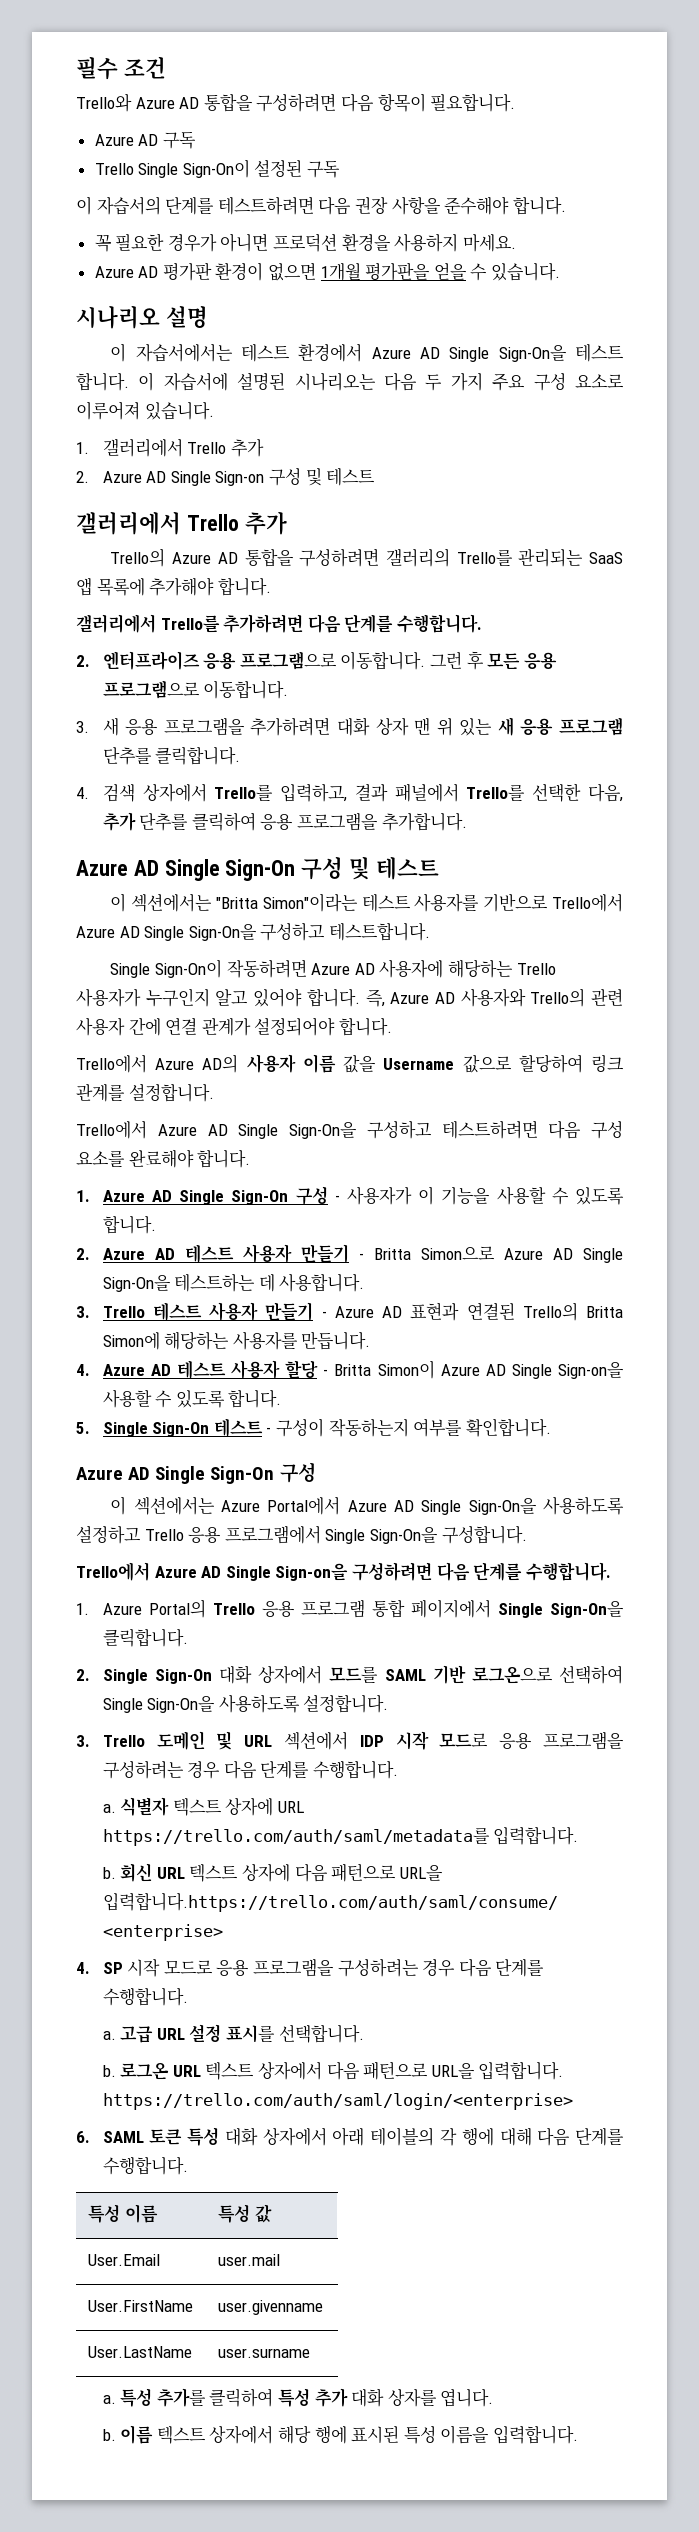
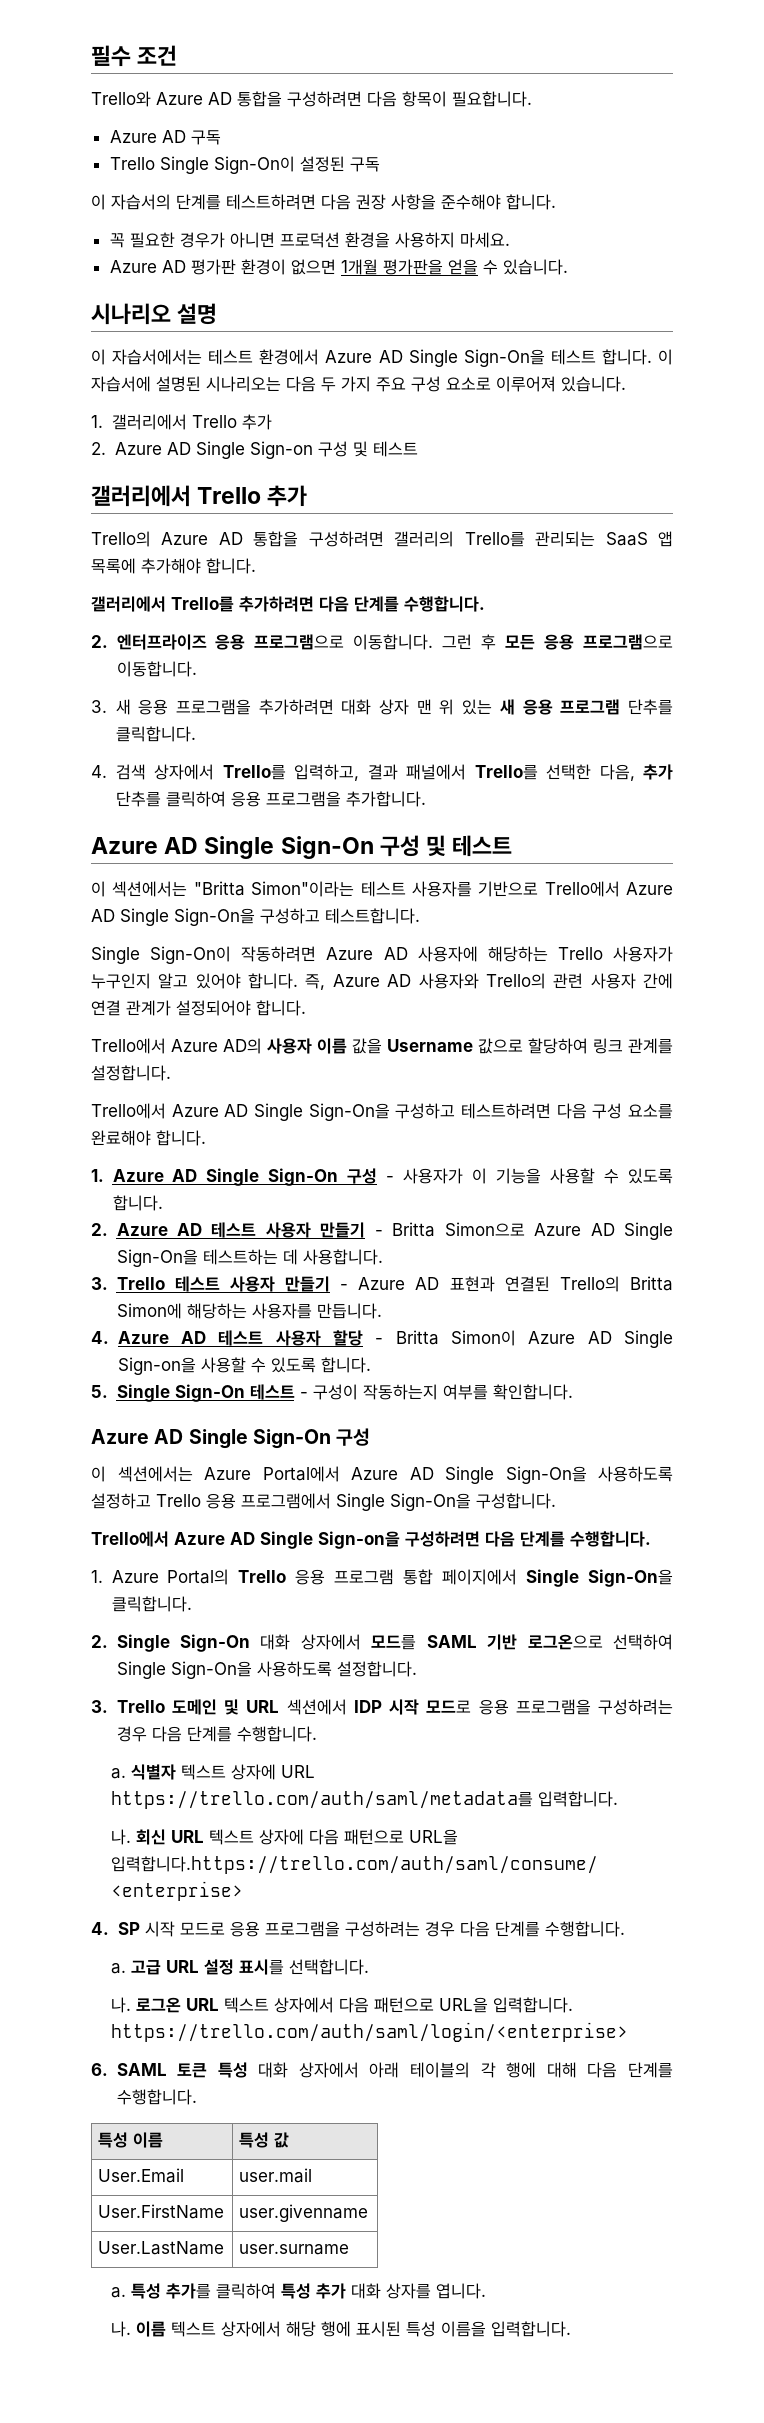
[102,1867,116,1879] b. -> [110,1829,131,1845] 나.
[102,2065,116,2077] b. -> [110,1997,131,2013] 나.
[102,2429,116,2441] b. -> [110,2321,131,2337] 나.

